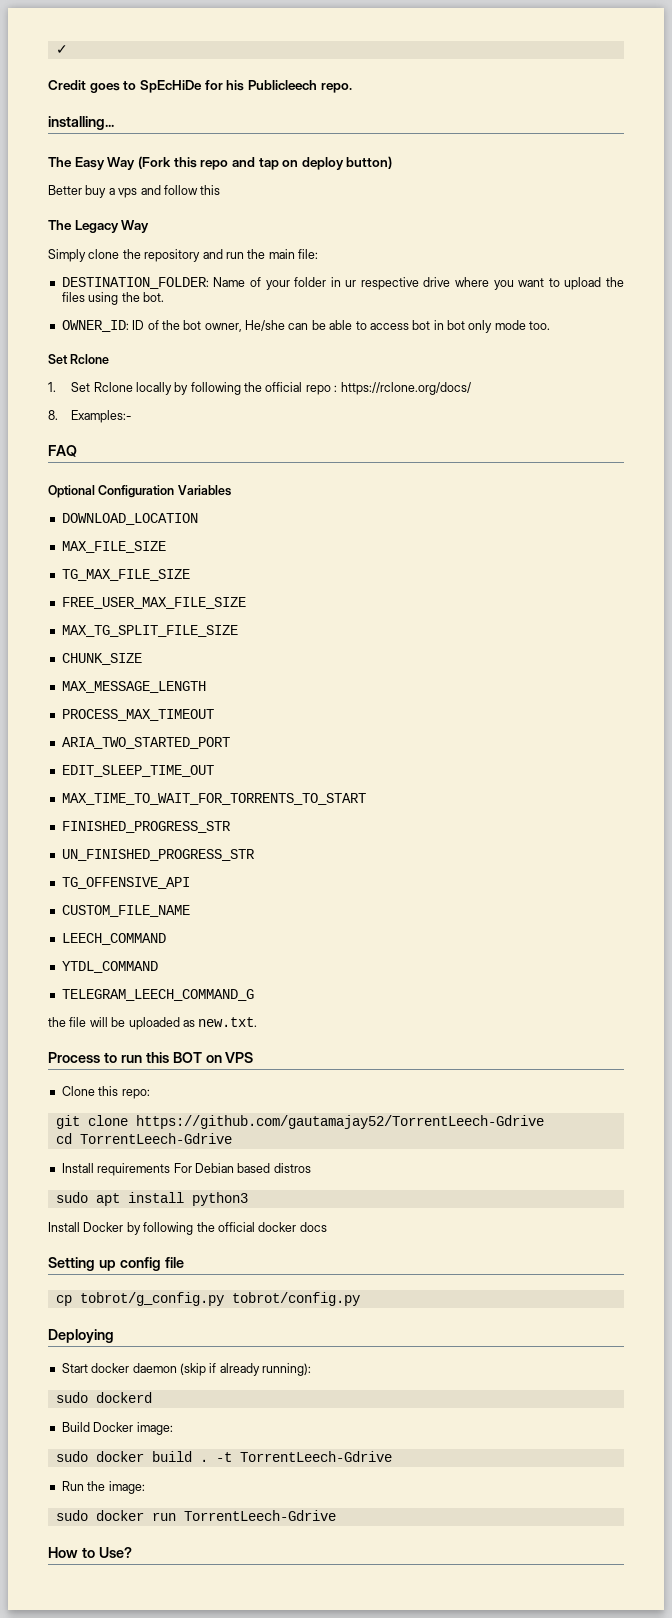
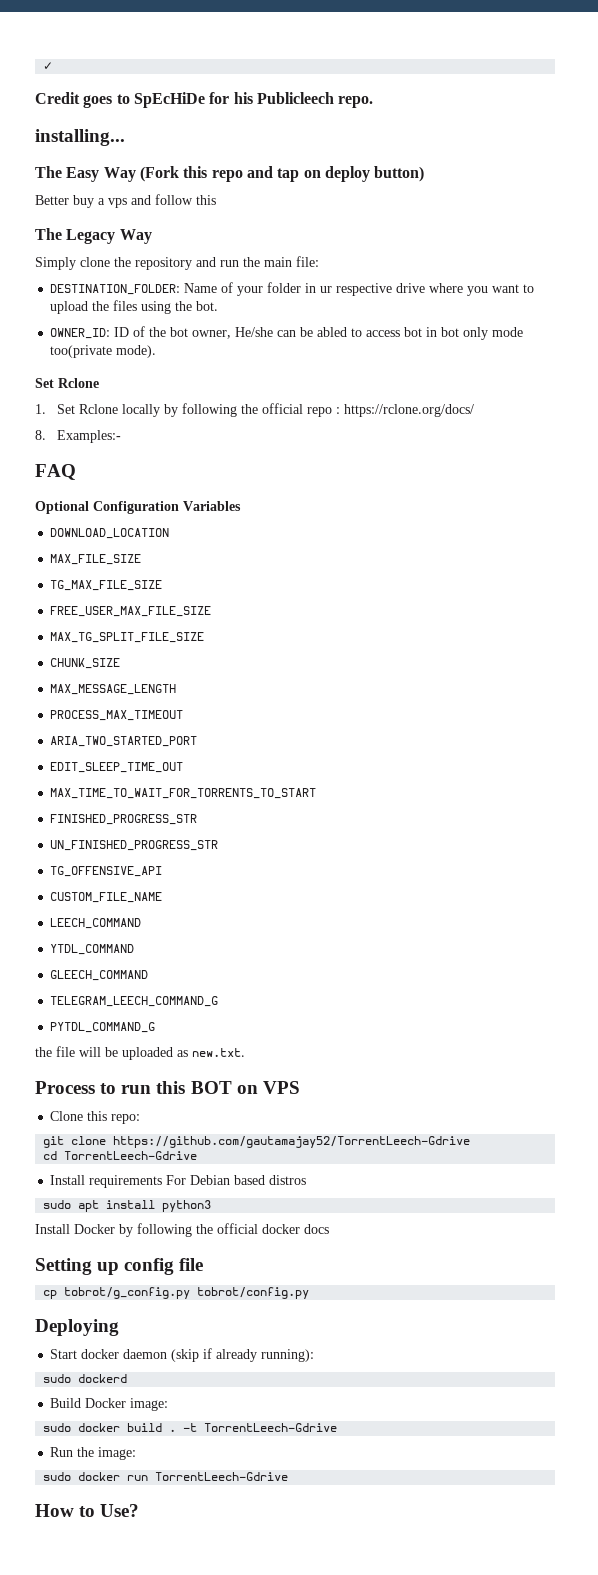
[329,320,353,330] able -> [317,327,348,337] abled
[529,321,551,330] too. -> [50,345,157,358] too(private mode).
(158, 967) none -> [50,970,149,981] // GLEECH_COMMAND
(254, 995) none -> [50,1022,156,1033] // PYTDL_COMMAND_G

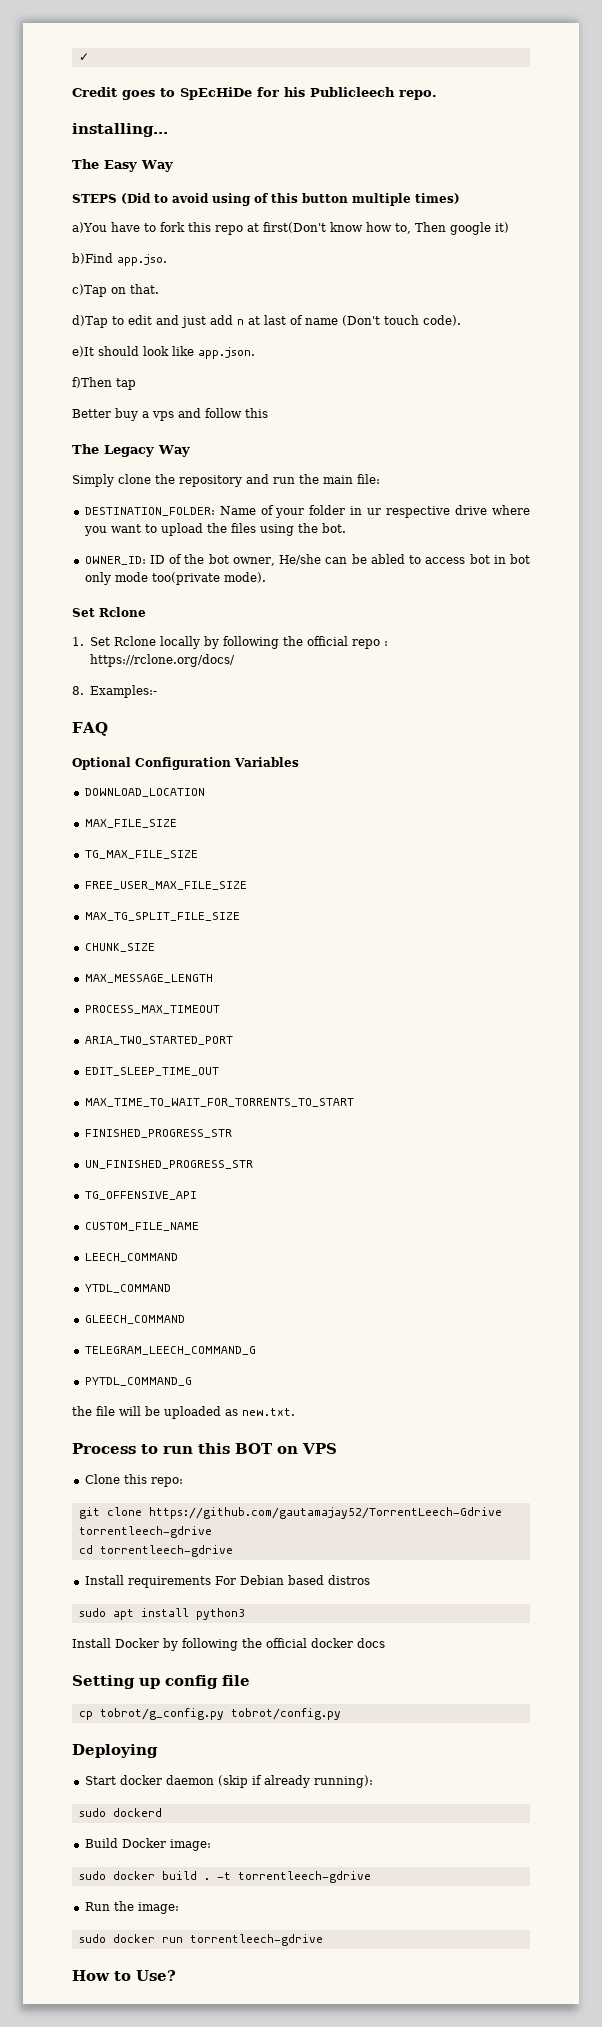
[139,166,425,182] (Fork this repo and tap on deploy button) -> [72,193,460,206] [72,222,509,235] [72,253,167,266] [72,284,159,297] [72,315,461,328] [72,346,255,359] [72,377,136,390] // STEPS (Did to avoid using of this button multiple times) // a)You have to fork this repo at first(Don't know how to, Then google it) // b)Find app.jso. // c)Tap on that. // d)Tap to edit and just add n at last of name (Don't touch code). // e)It should look like app.json. // f)Then tap
(471, 1142) none -> [78,1526,212,1538] torrentleech-gdrive
[64,1151,198,1160] TorrentLeech-Gdrive -> [99,1545,233,1557] torrentleech-gdrive
[204,1423,338,1432] TorrentLeech-Gdrive -> [237,1871,371,1883] torrentleech-gdrive
[155,1472,289,1481] TorrentLeech-Gdrive -> [189,1934,323,1946] torrentleech-gdrive

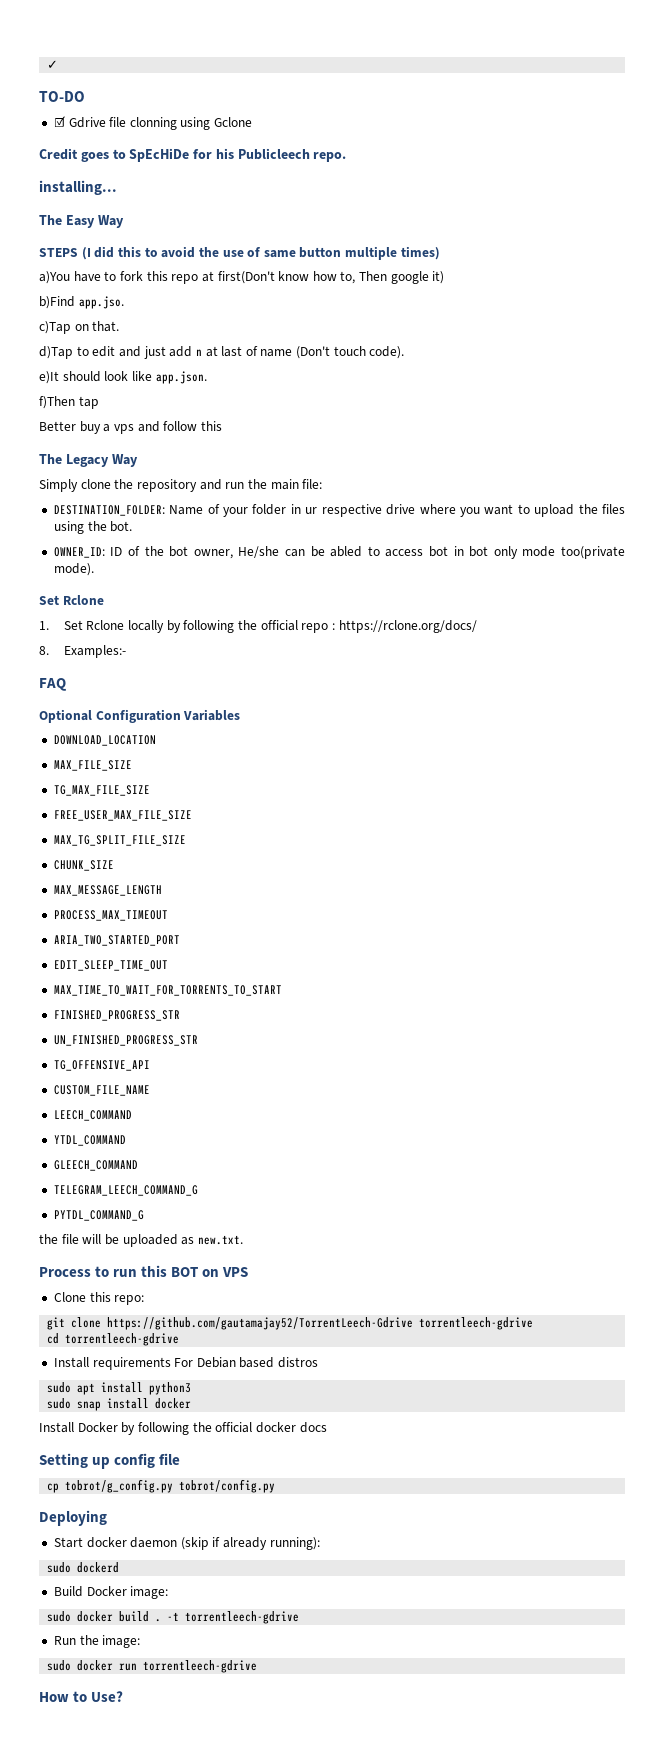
(89, 57) none -> [39,91,85,102] [53,116,253,130] // TO-DO // ☑ Gdrive file clonning using Gclone
[121,193,298,206] (Did to avoid using of this -> [81,246,296,260] (I did this to avoid the use of same
(245, 1614) none -> [47,1398,192,1411] // sudo snap install docker

